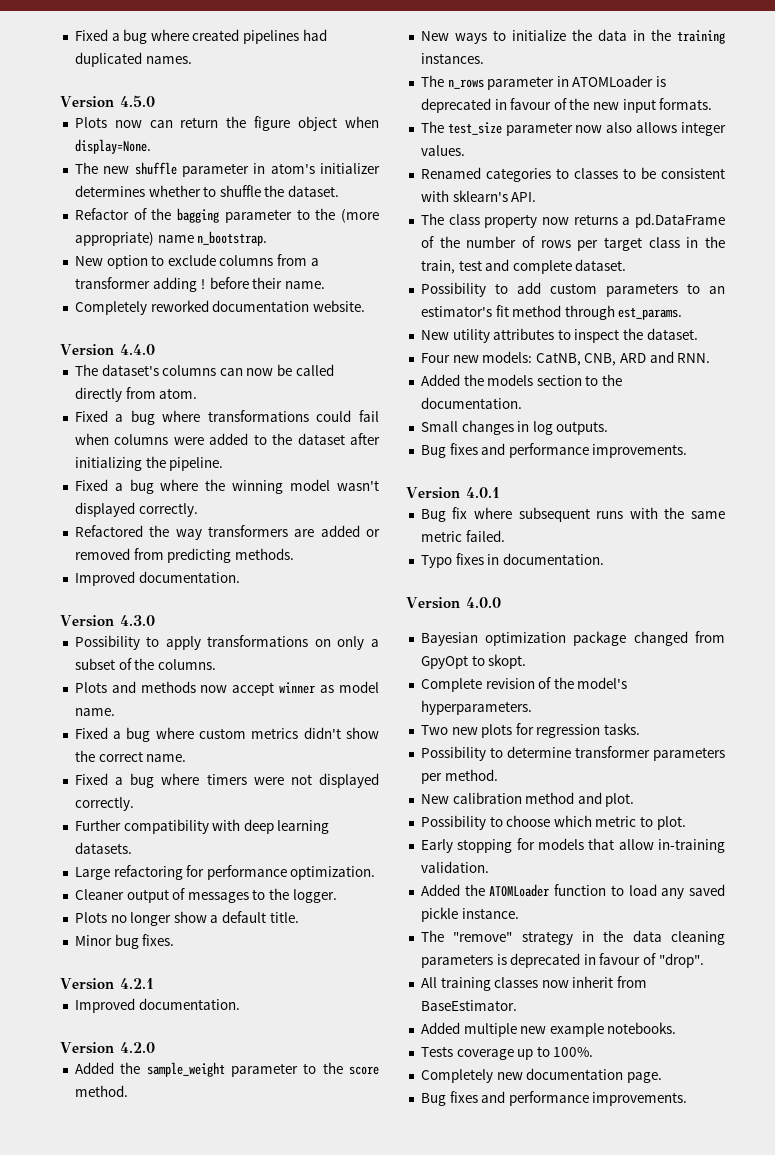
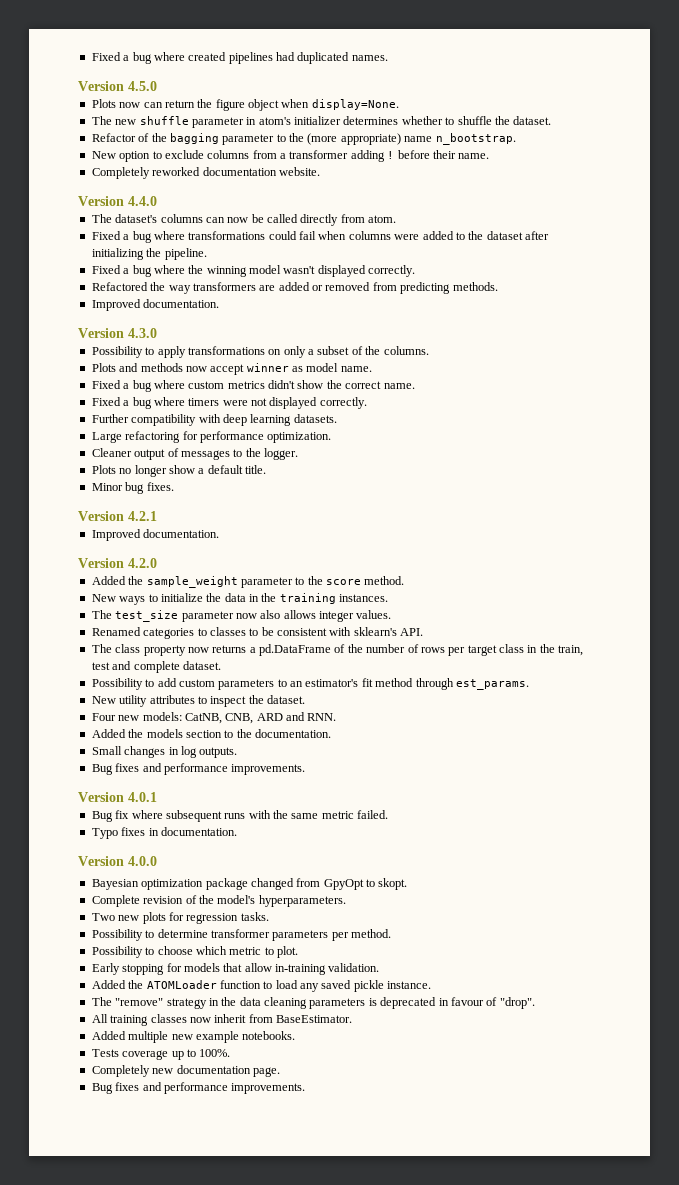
[420,75,667,90] [420,98,713,113] // The n_rows parameter in ATOMLoader is deprecated in favour of the new input formats. -> (389, 598) none
[420,792,635,807] // New calibration method and plot. -> (391, 933) none

